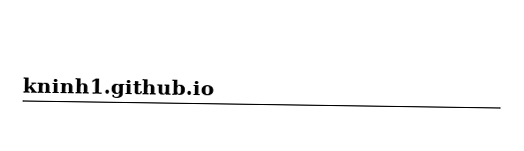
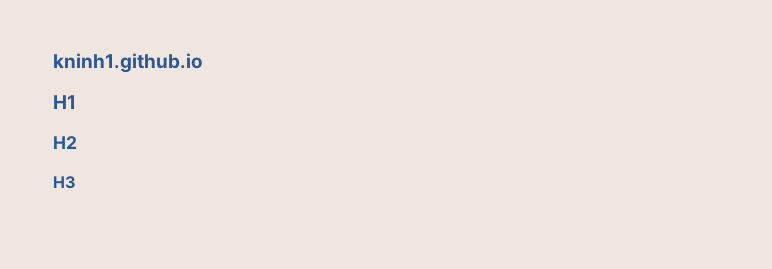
(214, 88) none -> [53,95,76,109] [53,136,77,149] [53,176,76,189] // H1 // H2 // H3

